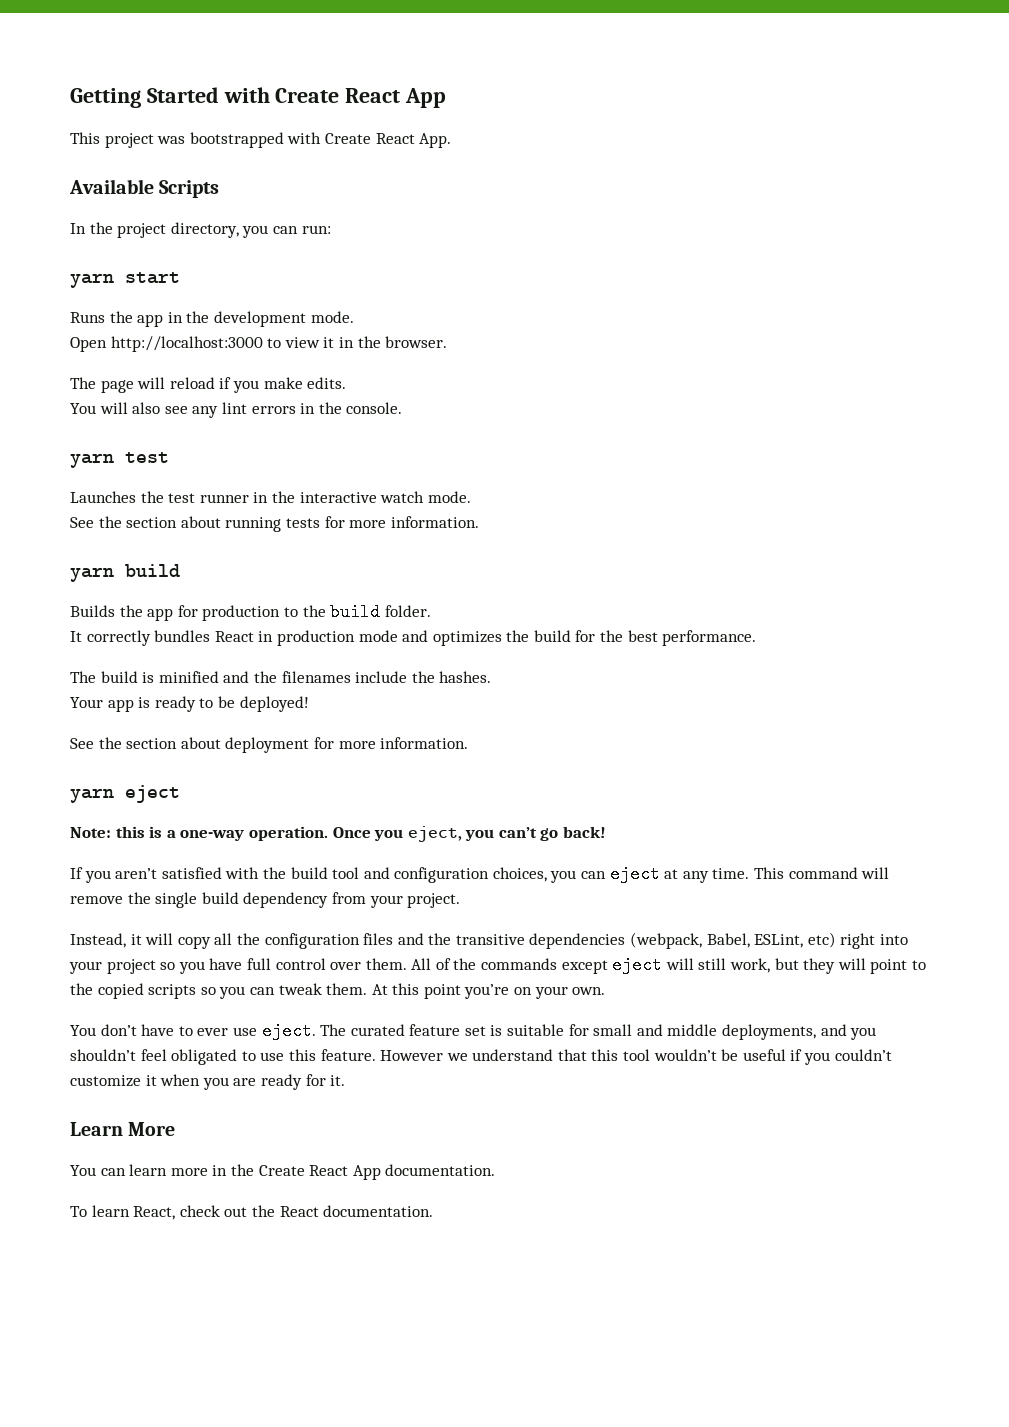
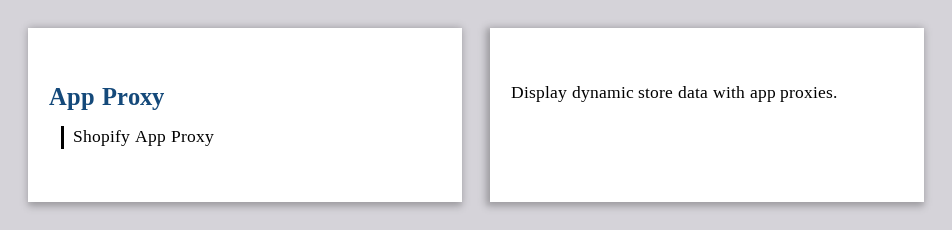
[70,87,447,108] [70,132,452,148] [69,179,220,198] [70,222,331,238] [70,272,180,288] [70,311,354,327] [70,336,448,352] [70,377,347,393] [70,402,403,418] [70,452,169,468] [70,491,471,503] [70,516,479,532] [70,564,180,582] [70,603,431,621] [70,630,757,646] [70,671,492,683] [70,696,309,712] [70,737,469,753] [70,785,180,803] [70,826,607,842] [70,865,890,883] [70,892,461,908] [70,932,909,949] [69,956,926,974] [70,983,606,999] [70,1022,877,1040] [70,1049,892,1065] [70,1074,346,1090] [70,1122,176,1136] [70,1164,496,1180] [70,1205,434,1220] Getting Started with Create React App // This project was bootstrapped with Create React App. // Available Scripts // In the project directory, you can run: // yarn start // Runs the app in the development mode. // Open http://localhost:3000 to view it in the browser. // The page will reload if you make edits. // You will also see any lint errors in the console. // yarn test // Launches the test runner in the interactive watch mode. // See the section about running tests for more information. // yarn build // Builds the app for production to the build folder. // It correctly bundles React in production mode and optimizes the build for the best performance. // The build is minified and the filenames include the hashes. // Your app is ready to be deployed! // See the section about deployment for more information. // yarn eject // Note: this is a one-way operation. Once you eject, you can’t go back! // If you aren’t satisfied with the build tool and configuration choices, you can eject at any time. This command will remove the single build dependency from your project. // Instead, it will copy all the configuration files and the transitive dependencies (webpack, Babel, ESLint, etc) right into your project so you have full control over them. All of the commands except eject will still work, but they will point to the copied scripts so you can tweak them. At this point you’re on your own. // You don’t have to ever use eject. The curated feature set is suitable for small and middle deployments, and you shouldn’t feel obligated to use this feature. However we understand that this tool wouldn’t be useful if you couldn’t customize it when you are ready for it. // Learn More // You can learn more in the Create React App documentation. // To learn React, check out the React documentation. -> [49,88,165,110] [73,130,214,146] [511,86,838,102] App Proxy // Shopify App Proxy // Display dynamic store data with app proxies.

